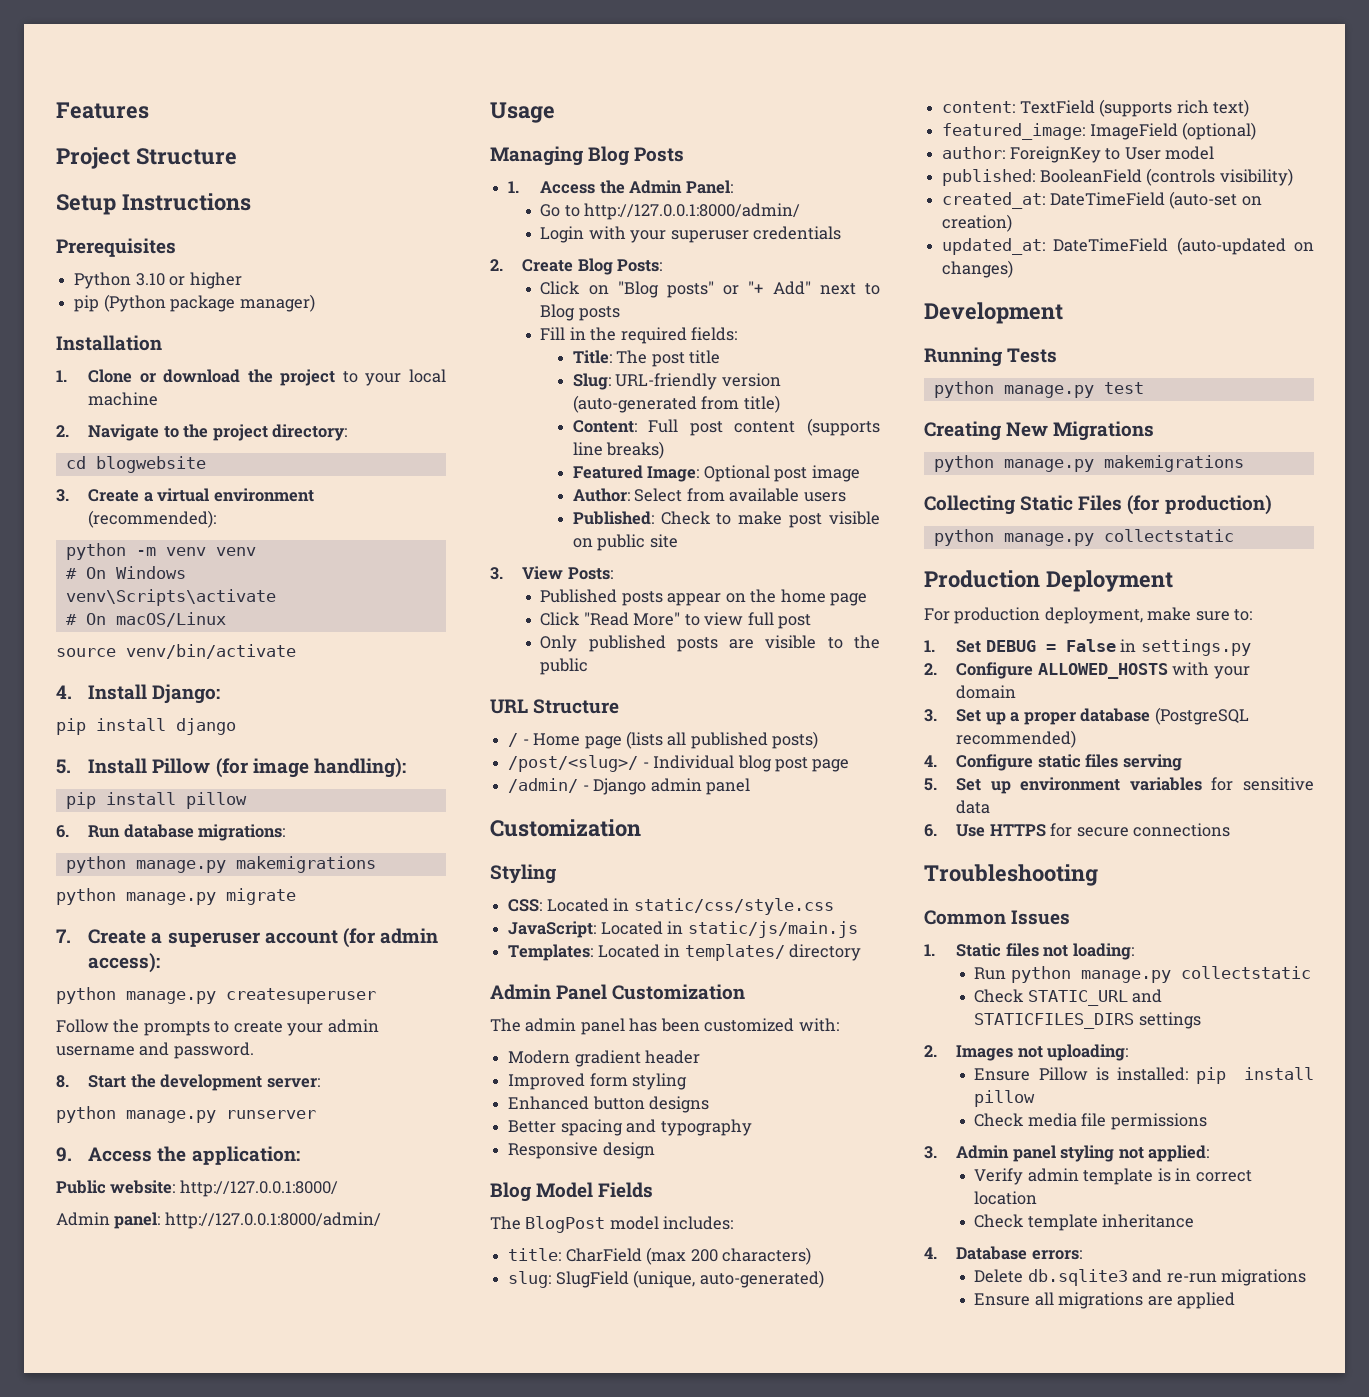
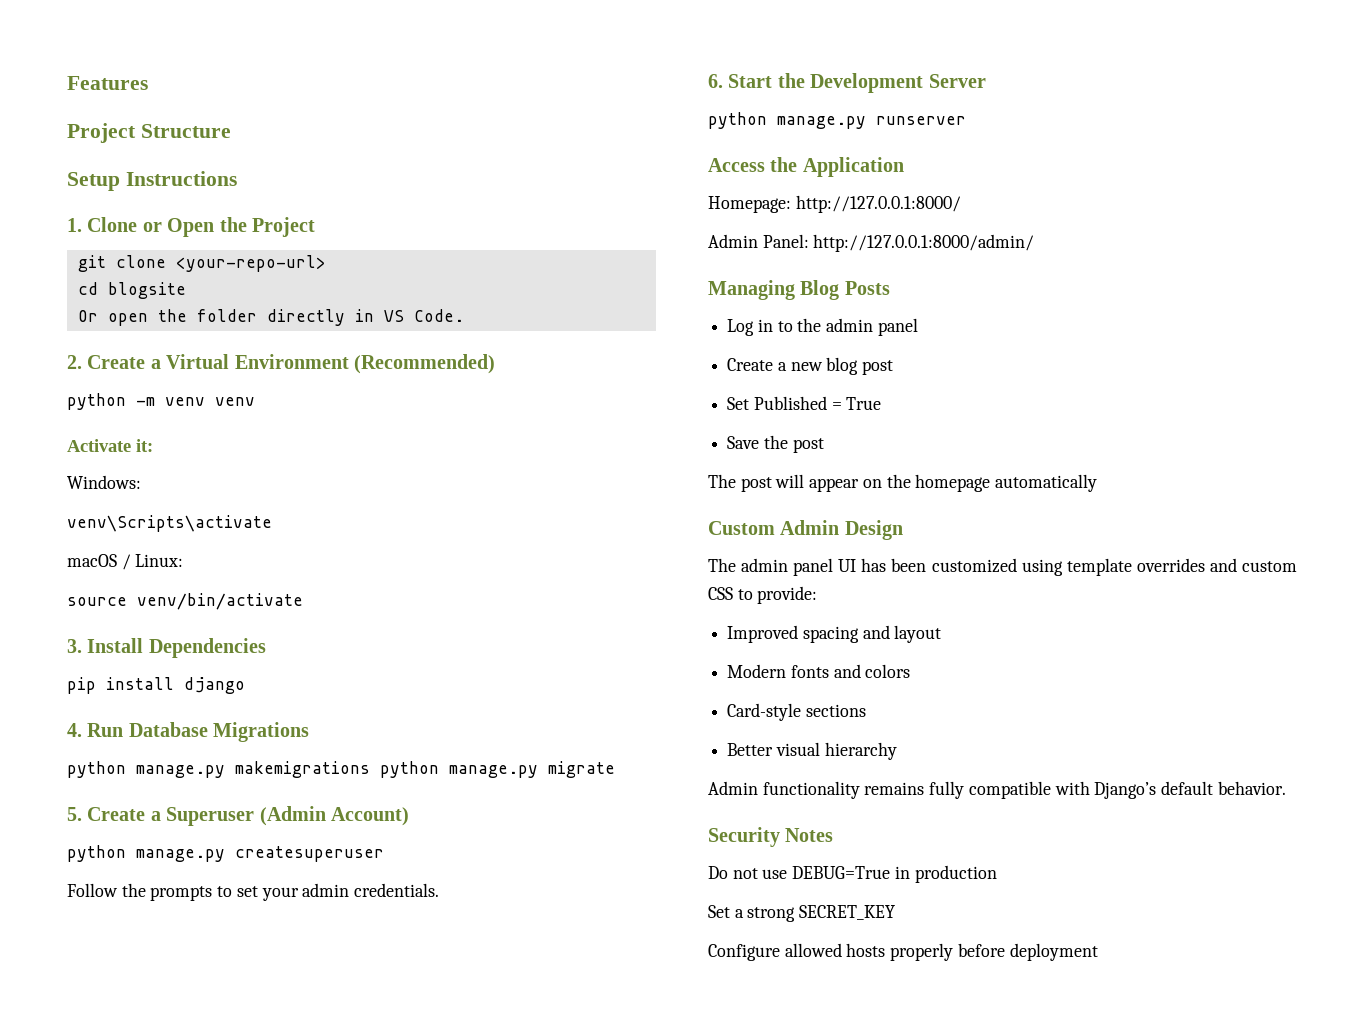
[56,238,176,257] [74,272,242,289] [74,294,315,312] [56,335,162,351] [56,369,447,386] [88,392,159,406] [56,424,348,441] [65,456,206,473] [56,488,314,502] [88,510,217,528] [65,543,256,560] [65,566,186,579] [65,589,276,606] [65,612,226,627] Prerequisites // Python 3.10 or higher // pip (Python package manager) // Installation // 1. Clone or download the project to your local machine // 2. Navigate to the project directory: // cd blogwebsite // 3. Create a virtual environment (recommended): // python -m venv venv // # On Windows // venv\Scripts\activate // # On macOS/Linux -> [67,217,315,237] [77,255,326,272] [77,282,186,299] [77,309,464,326] [67,354,495,374] [67,393,255,410] [67,439,153,452] [67,475,141,489] [67,515,272,532] [67,554,184,570] 1. Clone or Open the Project // git clone <your-repo-url> // cd blogsite // Or open the folder directly in VS Code. // 2. Create a Virtual Environment (Recommended) // python -m venv venv // Activate it: // Windows: // venv\Scripts\activate // macOS / Linux:
[56,684,221,704] 4. Install Django: -> [67,638,266,658] 3. Install Dependencies
[56,758,406,778] [65,792,247,809] [56,824,286,841] [65,856,376,873] 5. Install Pillow (for image handling): // pip install pillow // 6. Run database migrations: // python manage.py makemigrations // -> [67,722,310,742] [67,761,370,778] 4. Run Database Migrations // python manage.py makemigrations
[56,928,438,948] [88,953,161,973] 7. Create a superuser account (for admin access): -> [67,806,409,826] 5. Create a Superuser (Admin Account)
[233,1021,283,1033] create -> [236,886,258,897] set
[56,1042,254,1059] [56,1074,320,1091] username and password. // 8. Start the development server: -> [354,883,440,897] [708,73,986,93] credentials. // 6. Start the Development Server
[56,1146,300,1165] [56,1180,176,1194] 9. Access the application: // Public website: -> [708,157,904,177] [708,196,791,213] Access the Application // Homepage:
[114,1212,381,1229] [490,102,555,123] panel: http://127.0.0.1:8000/admin/ // Usage -> [762,234,1035,252] Panel: http://127.0.0.1:8000/admin/
[508,180,733,194] [540,203,801,220] [540,226,842,243] [490,258,663,275] [540,281,880,298] [540,304,620,321] [540,327,738,344] [572,350,721,367] [572,373,781,390] [572,395,780,413] [572,418,880,436] [572,441,665,459] [572,465,860,482] [572,488,846,502] [572,511,880,528] [572,534,678,551] [490,566,613,580] [540,589,868,606] [540,612,812,629] [540,635,880,652] [540,658,589,675] [490,699,620,714] [508,731,819,749] [508,755,850,772] [508,778,750,795] [490,819,641,837] [490,864,556,884] [508,898,834,915] [508,921,858,938] [508,944,861,961] [490,984,746,1000] 1. Access the Admin Panel: // Go to http://127.0.0.1:8000/admin/ // Login with your superuser credentials // 2. Create Blog Posts: // Click on "Blog posts" or "+ Add" next to Blog posts // Fill in the required fields: // Title: The post title // Slug: URL-friendly version (auto-generated from title) // Content: Full post content (supports line breaks) // Featured Image: Optional post image // Author: Select from available users // Published: Check to make post visible on public site // 3. View Posts: // Published posts appear on the home page // Click "Read More" to view full post // Only published posts are visible to the public // URL Structure // / - Home page (lists all published posts) // /post/<slug>/ - Individual blog post page // /admin/ - Django admin panel // Customization // Styling // CSS: Located in static/css/style.css // JavaScript: Located in static/js/main.js // Templates: Located in templates/ directory // Admin Panel Customization -> [727,318,918,336] [727,357,894,375] [727,396,882,410] [727,435,824,453] [708,474,1098,492] [708,520,903,540] Log in to the admin panel // Create a new blog post // Set Published = True // Save the post // The post will appear on the homepage automatically // Custom Admin Design
(625, 1026) none -> [838,559,857,572] UI
[798,1018,839,1032] [508,1050,701,1067] [508,1073,688,1090] [508,1096,710,1113] [508,1119,752,1136] [508,1142,655,1159] [490,1182,654,1202] [490,1216,734,1233] [508,1247,811,1265] [508,1270,824,1288] [942,99,1249,117] [942,122,1257,140] [942,146,1214,163] [942,168,1293,186] [942,191,1262,209] [942,214,1013,232] [942,237,1314,255] [942,260,1014,278] [924,302,1063,324] [924,347,1058,367] [933,381,1144,398] [924,421,1155,441] [933,455,1244,472] [924,495,1272,515] [933,529,1234,546] [924,570,1173,592] [924,607,1253,624] [924,639,1251,656] [924,662,1250,679] [956,685,1017,699] [924,707,1249,725] [956,730,1077,748] [924,754,1182,771] [924,777,1314,794] [956,800,991,814] [924,823,1231,837] [924,864,1098,886] [924,910,1071,925] [924,943,1134,960] [974,966,1311,983] [974,989,1163,1006] [974,1012,1201,1029] [924,1044,1129,1061] [974,1067,1314,1084] [974,1090,1036,1107] [974,1113,1207,1130] [924,1145,1210,1162] [974,1168,1252,1185] [974,1191,1038,1205] [974,1214,1195,1231] [924,1246,1082,1260] [974,1269,1307,1286] [974,1292,1236,1309] with: // Modern gradient header // Improved form styling // Enhanced button designs // Better spacing and typography // Responsive design // Blog Model Fields // The BlogPost model includes: // title: CharField (max 200 characters) // slug: SlugField (unique, auto-generated) // content: TextField (supports rich text) // featured_image: ImageField (optional) // author: ForeignKey to User model // published: BooleanField (controls visibility) // created_at: DateTimeField (auto-set on creation) // updated_at: DateTimeField (auto-updated on changes) // Development // Running Tests // python manage.py test // Creating New Migrations // python manage.py makemigrations // Collecting Static Files (for production) // python manage.py collectstatic // Production Deployment // For production deployment, make sure to: // 1. Set DEBUG = False in settings.py // 2. Configure ALLOWED_HOSTS with your domain // 3. Set up a proper database (PostgreSQL recommended) // 4. Configure static files serving // 5. Set up environment variables for sensitive data // 6. Use HTTPS for secure connections // Troubleshooting // Common Issues // 1. Static files not loading: // Run python manage.py collectstatic // Check STATIC_URL and STATICFILES_DIRS settings // 2. Images not uploading: // Ensure Pillow is installed: pip install pillow // Check media file permissions // 3. Admin panel styling not applied: // Verify admin template is in correct location // Check template inheritance // 4. Database errors: // Delete db.sqlite3 and re-run migrations // Ensure all migrations are applied -> [1021,558,1297,576] [708,586,818,604] [727,625,942,643] [727,664,911,678] [727,703,866,721] [727,742,897,760] [708,781,1286,799] [708,827,834,847] [708,865,997,883] [708,905,896,922] [708,943,1098,961] using template overrides and custom CSS to provide: // Improved spacing and layout // Modern fonts and colors // Card-style sections // Better visual hierarchy // Admin functionality remains fully compatible with Django’s default behavior. // Security Notes // Do not use DEBUG=True in production // Set a strong SECRET_KEY // Configure allowed hosts properly before deployment

